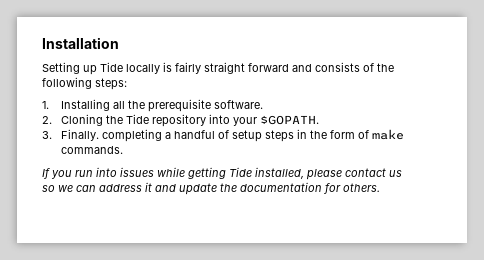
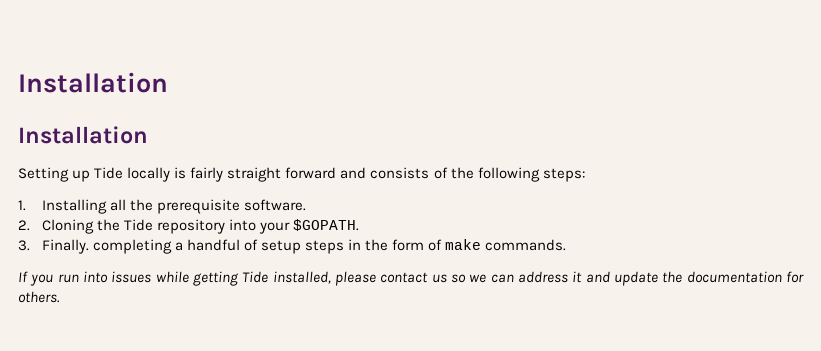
[42,37,119,49] Installation -> [18,72,168,93] [18,126,148,144] Installation // Installation

